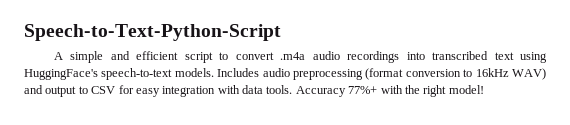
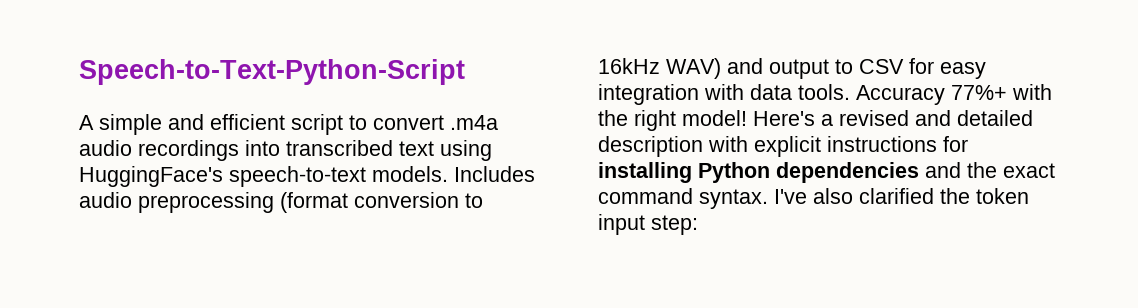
(484, 89) none -> [753,110,1033,126] [598,136,968,157] [598,162,1055,183] [598,188,1029,209] [598,214,698,235] Here's a revised and detailed description with explicit instructions for installing Python dependencies and the exact command syntax. I've also clarified the token input step:

